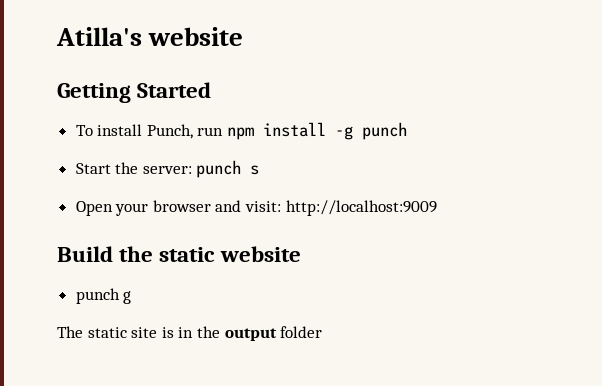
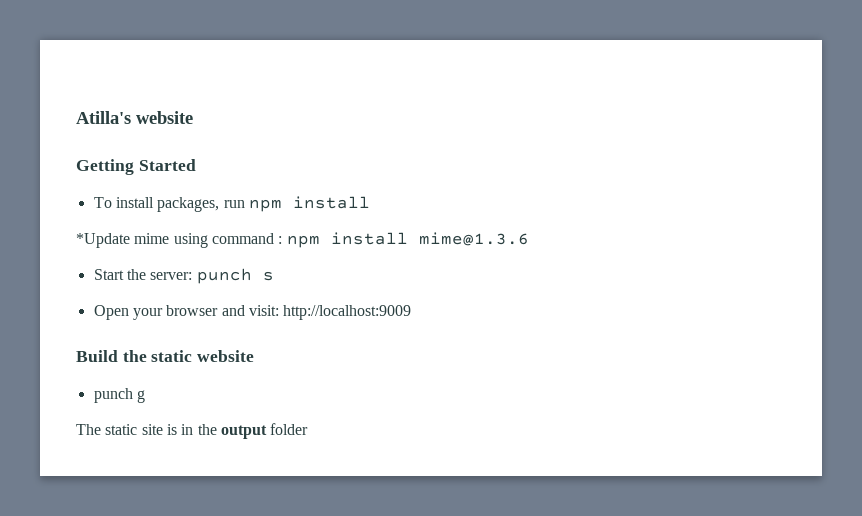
[146,124,193,139] Punch, -> [157,197,220,212] packages,
[335,122,408,140] -g punch -> [76,232,529,248] // *Update mime using command : npm install mime@1.3.6

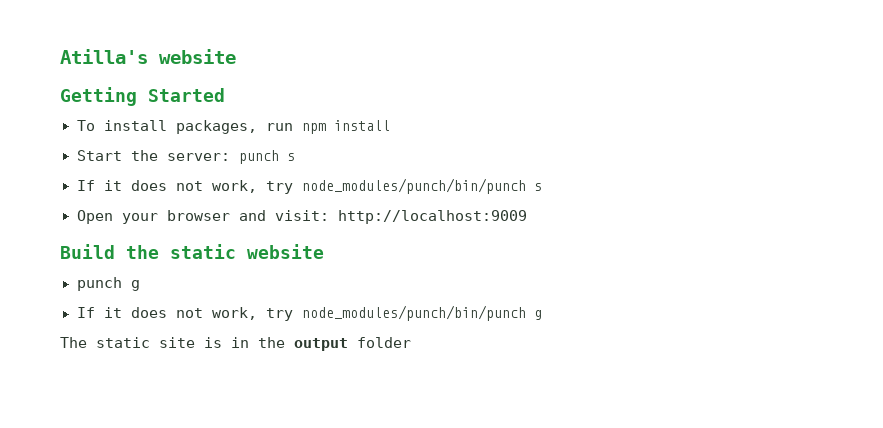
[76,232,529,248] // *Update mime using command : npm install mime@1.3.6 -> (390, 125) none
(274, 276) none -> [76,178,542,194] // If it does not work, try node_modules/punch/bin/punch s
(145, 396) none -> [76,305,542,321] // If it does not work, try node_modules/punch/bin/punch g

